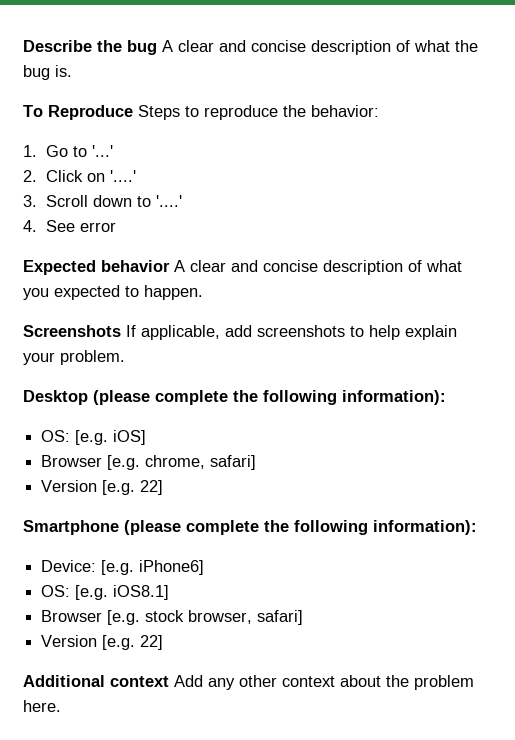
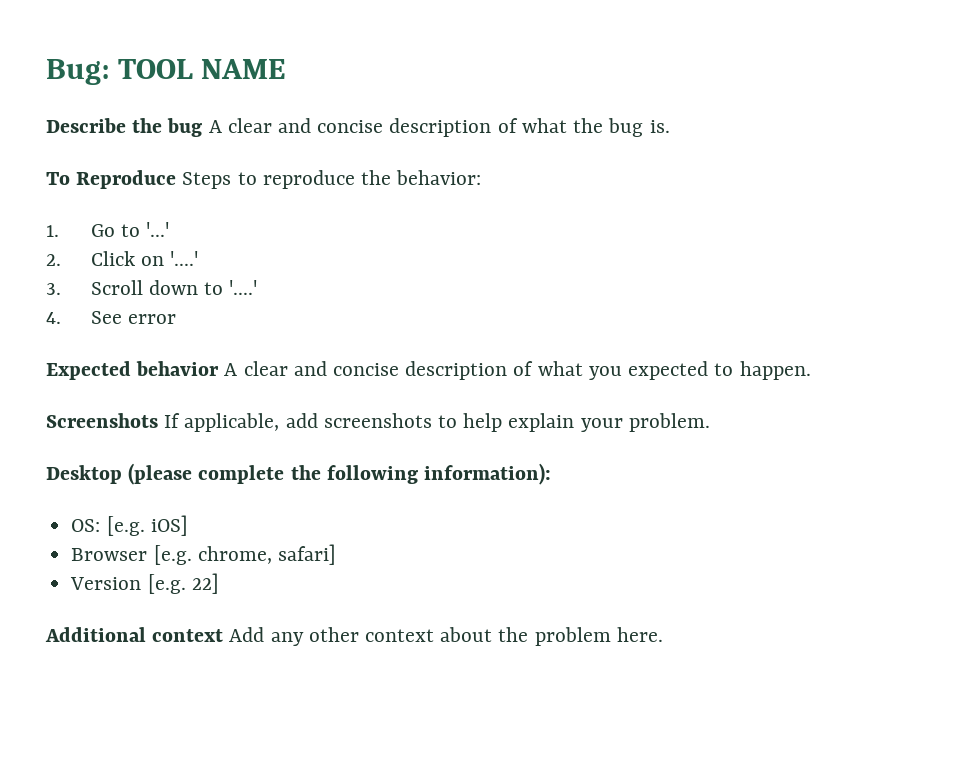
(23, 46) none -> [46,59,286,85] Bug: TOOL NAME //
[23,520,477,535] [41,560,205,575] [41,585,170,600] [41,610,304,625] [41,635,164,650] // Smartphone (please complete the following information): // Device: [e.g. iPhone6] // OS: [e.g. iOS8.1] // Browser [e.g. stock browser, safari] // Version [e.g. 22] -> (219, 583) none

